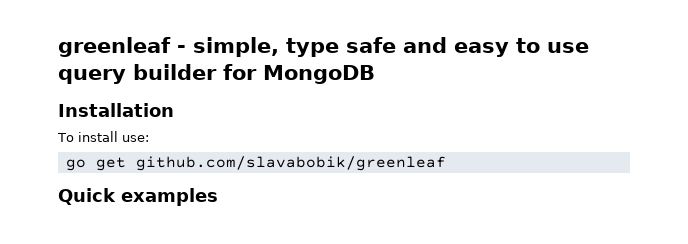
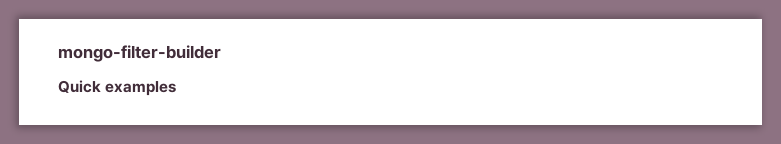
[58,37,589,57] [58,64,375,84] [58,103,174,117] [57,131,149,142] [65,156,446,171] greenleaf - simple, type safe and easy to use query builder for MongoDB // Installation // To install use: // go get github.com/slavabobik/greenleaf -> [58,45,221,62] mongo-filter-builder

